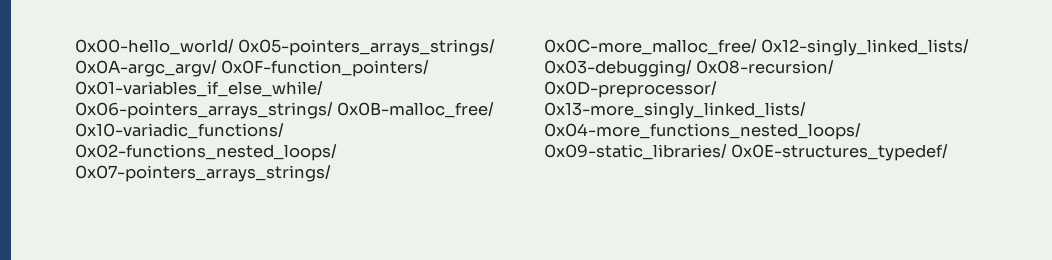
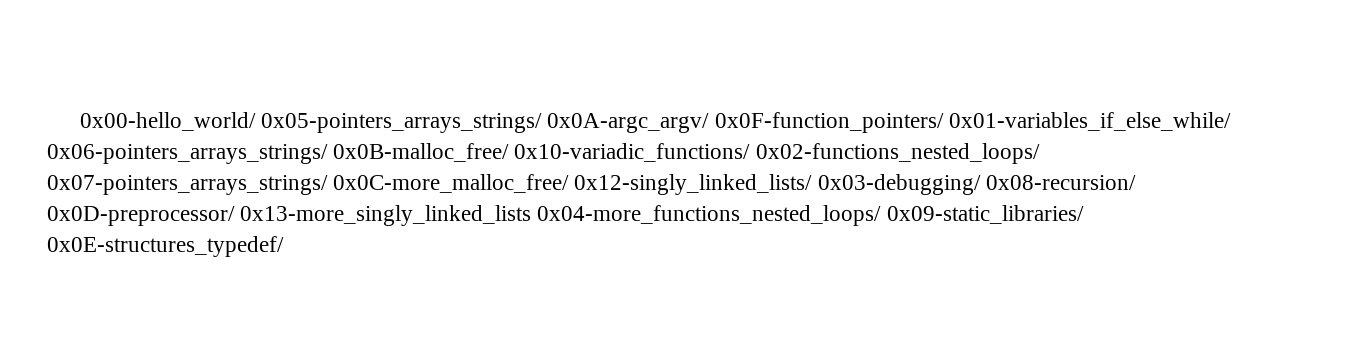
[544,102,806,119] 0x13-more_singly_linked_lists/ -> [240,205,532,226] 0x13-more_singly_linked_lists

